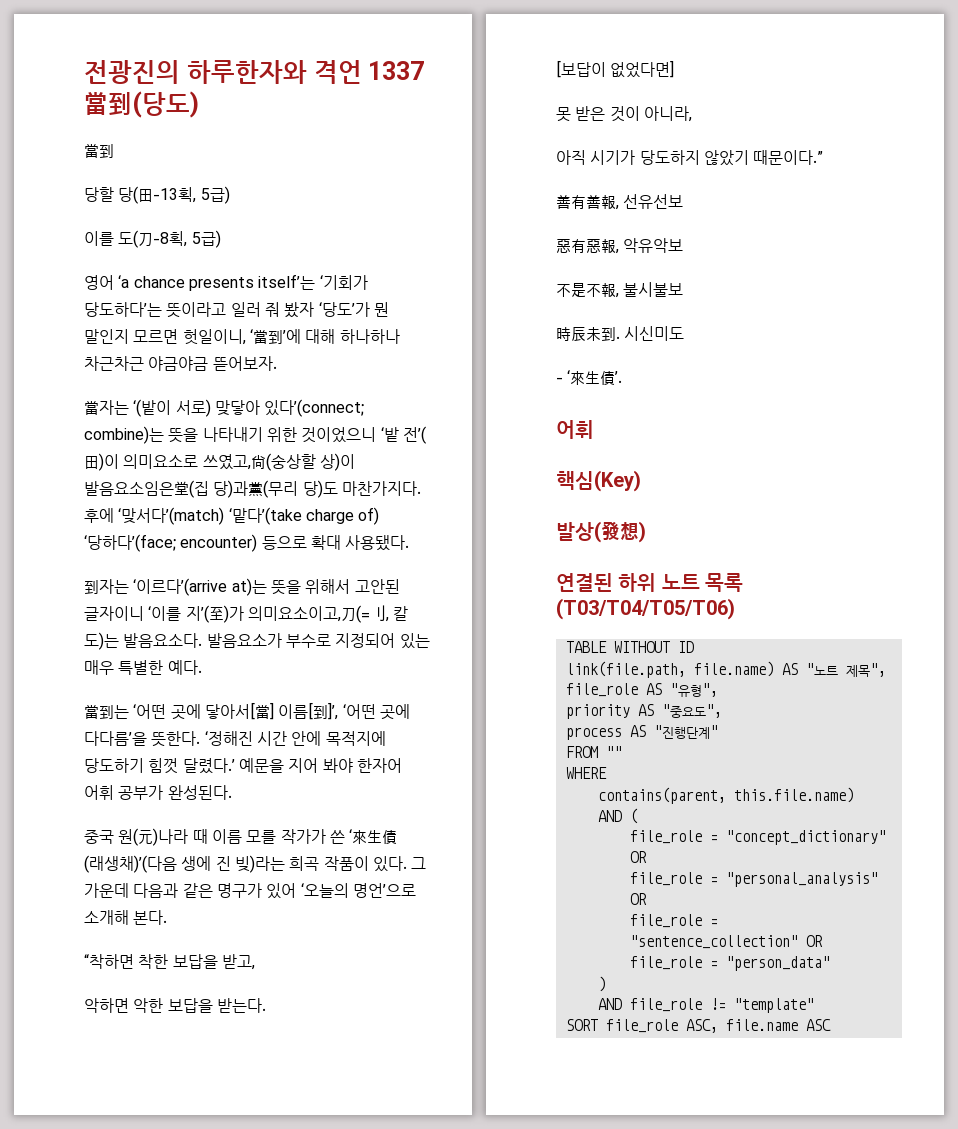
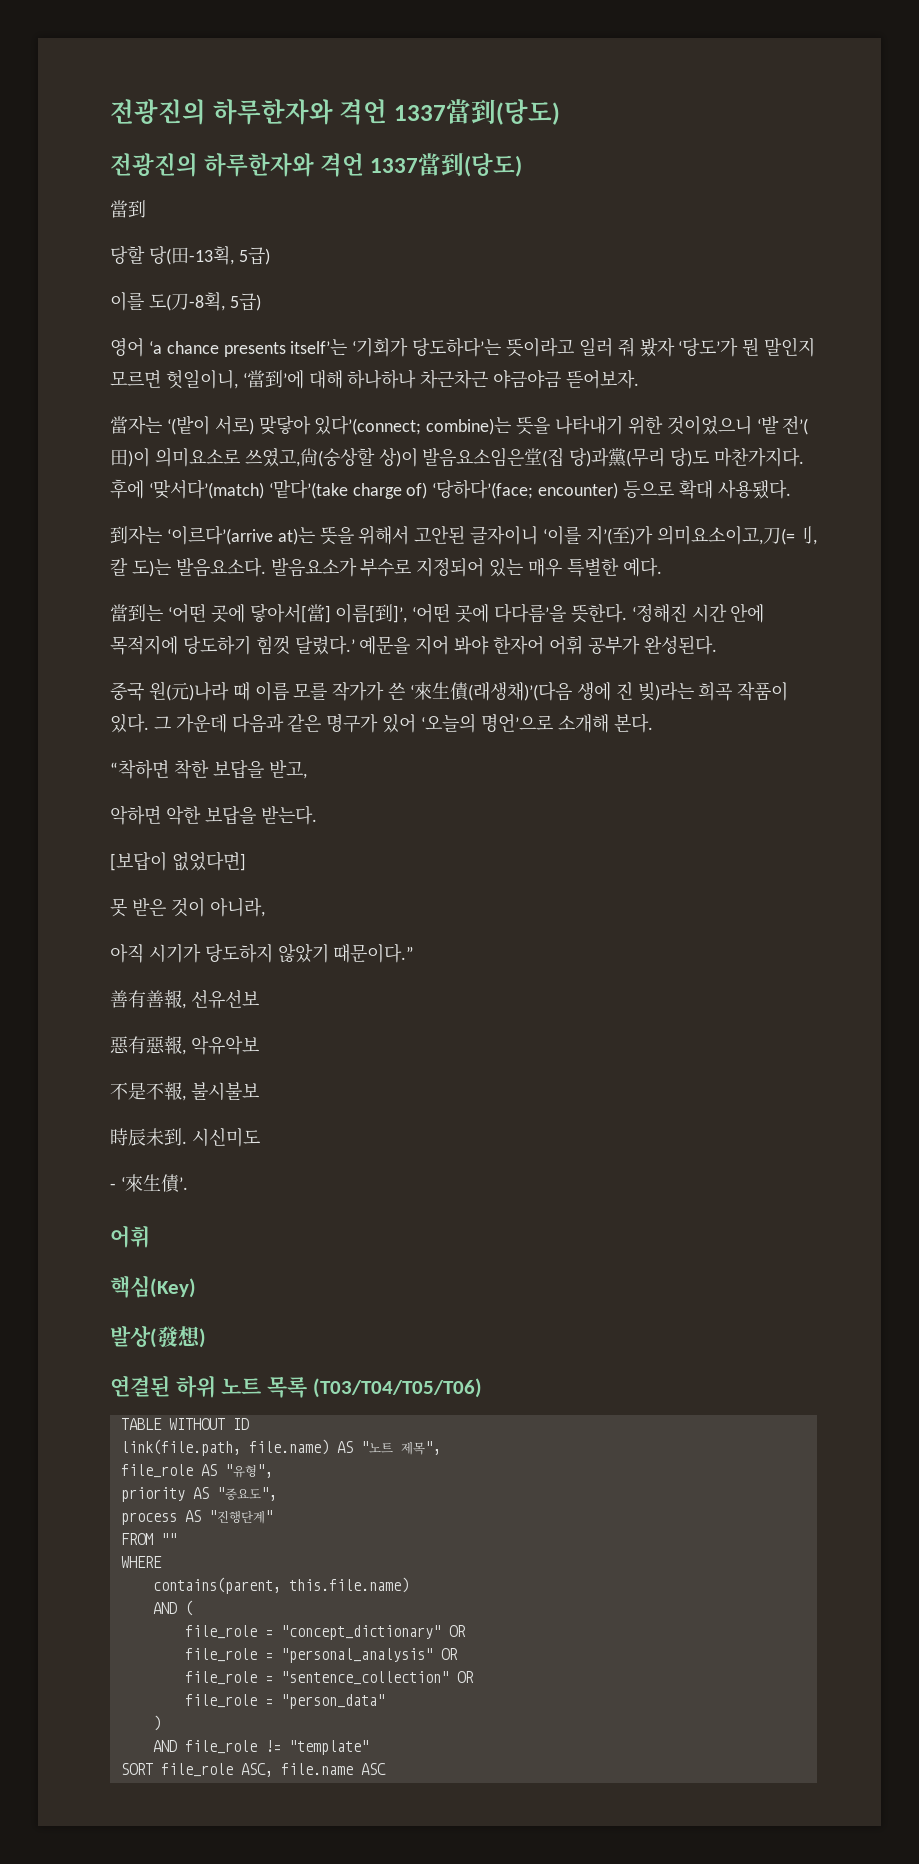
[84,60,425,84] [84,91,199,118] 전광진의 하루한자와 격언 1337當到(당도) -> [110,99,560,125] [110,153,523,177] 전광진의 하루한자와 격언 1337當到(당도) // 전광진의 하루한자와 격언 1337當到(당도)

